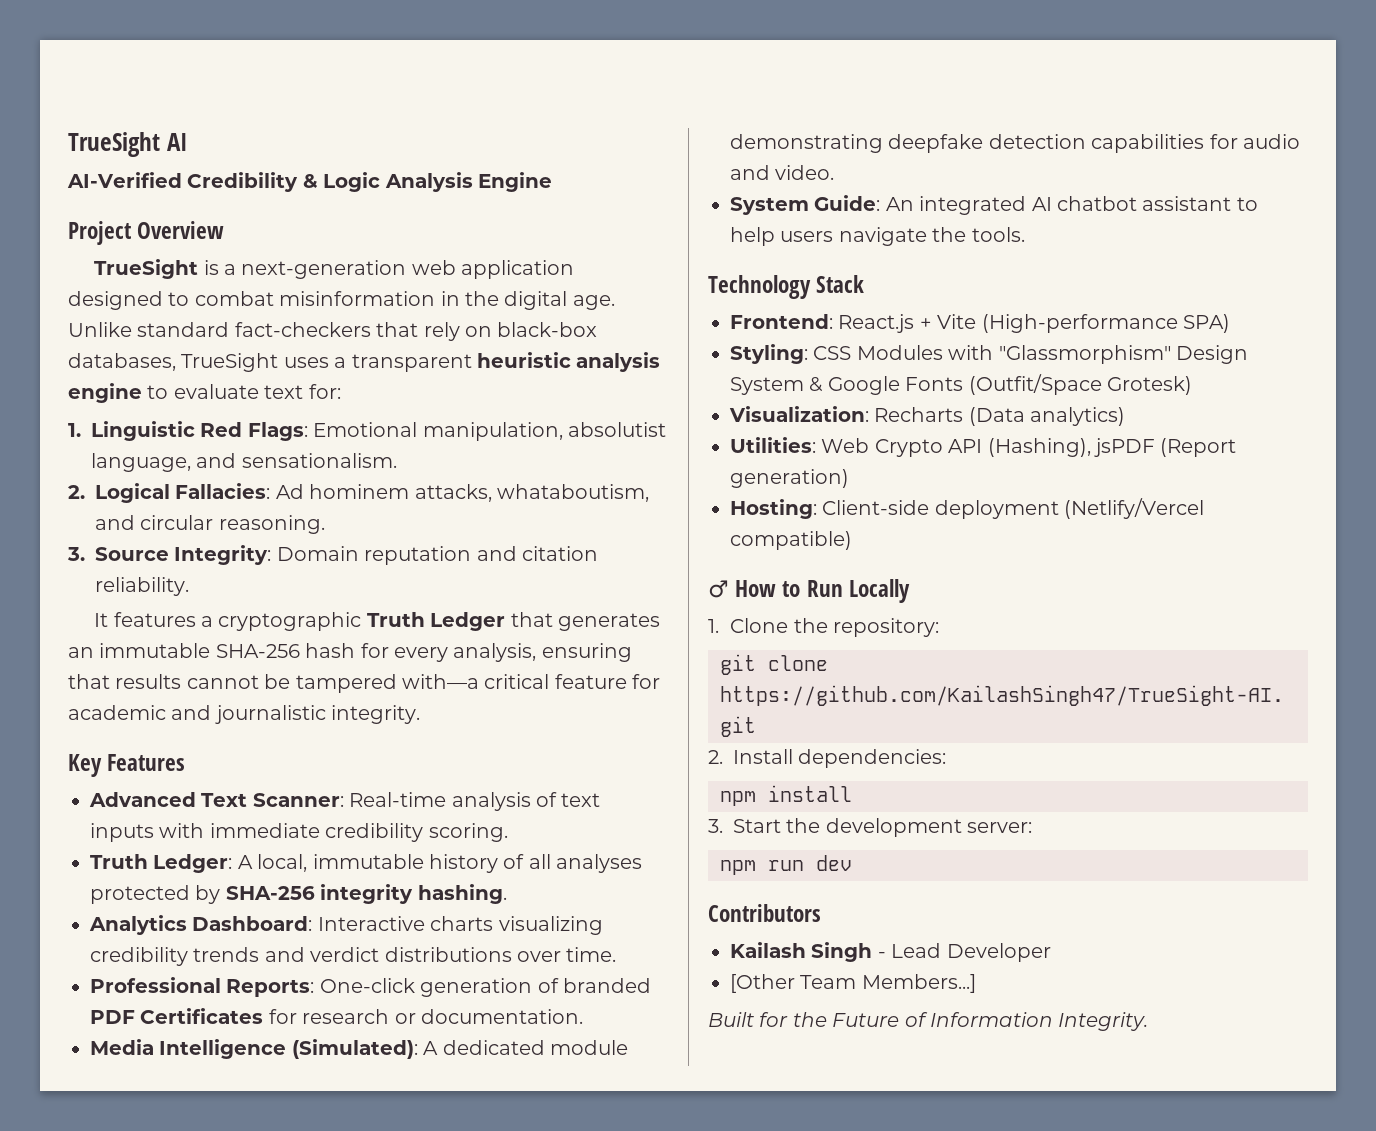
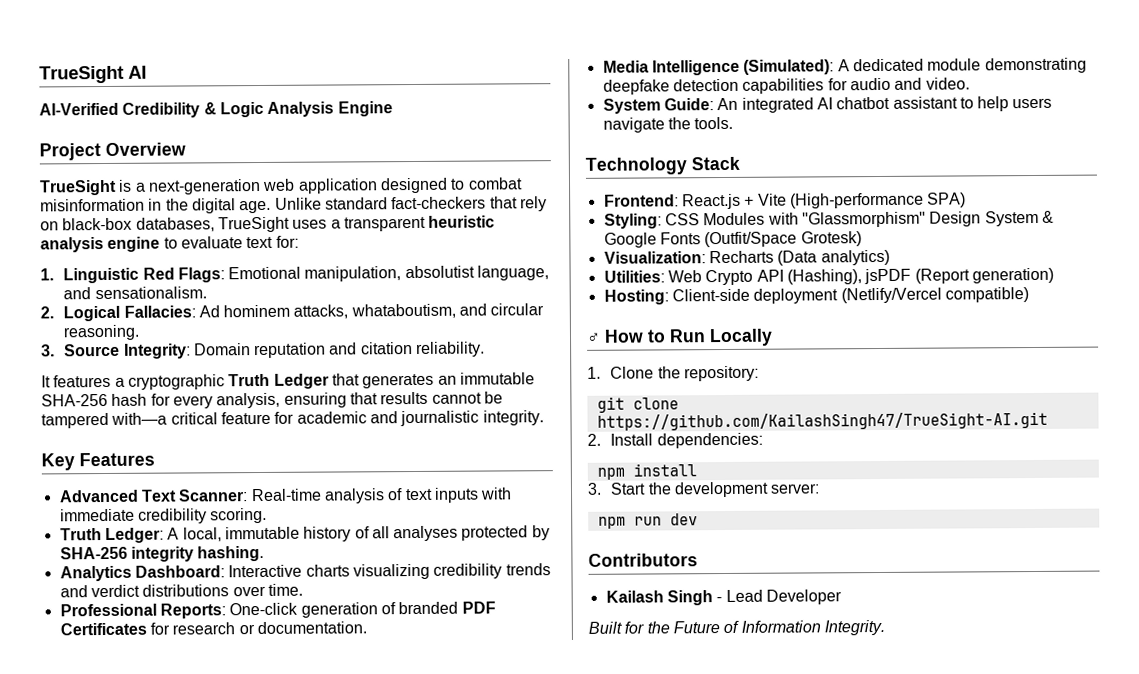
[730,974,976,993] // [Other Team Members...] -> (842, 597) none

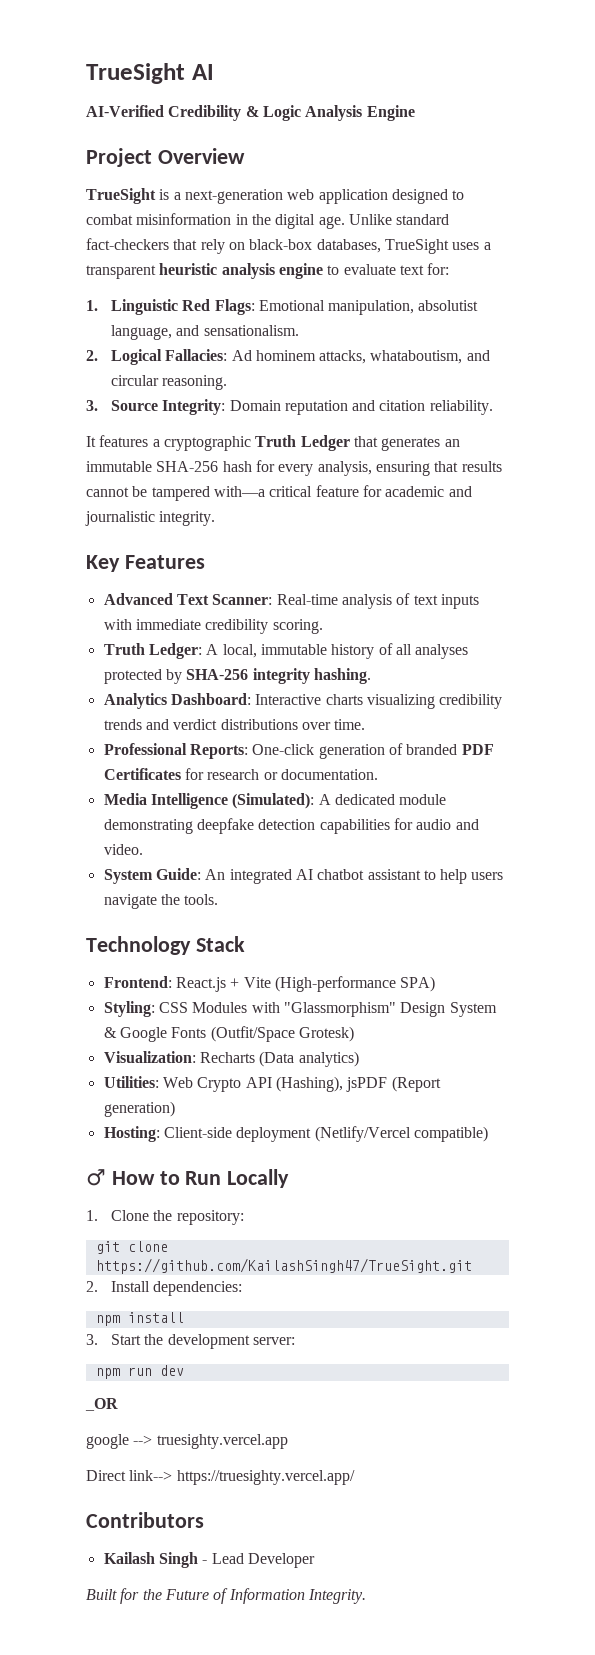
[596,411,1048,431] https://github.com/KailashSingh47/TrueSight-AI.git -> [95,1258,472,1274] https://github.com/KailashSingh47/TrueSight.git
(698, 519) none -> [85,1398,118,1411] [86,1434,288,1449] [86,1470,355,1485] // _OR // google --> truesighty.vercel.app // Direct link--> https://truesighty.vercel.app/

